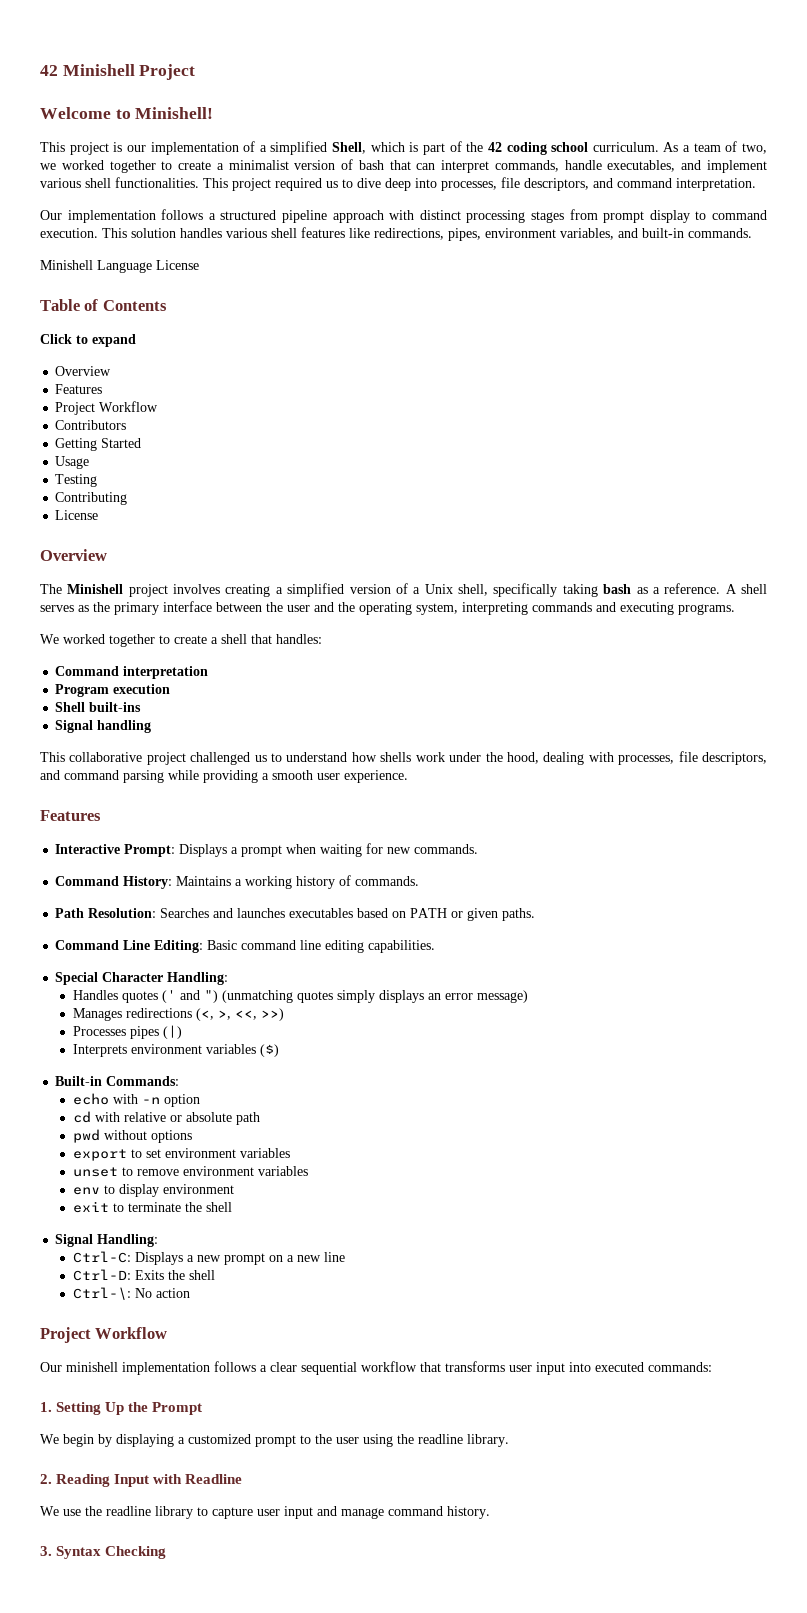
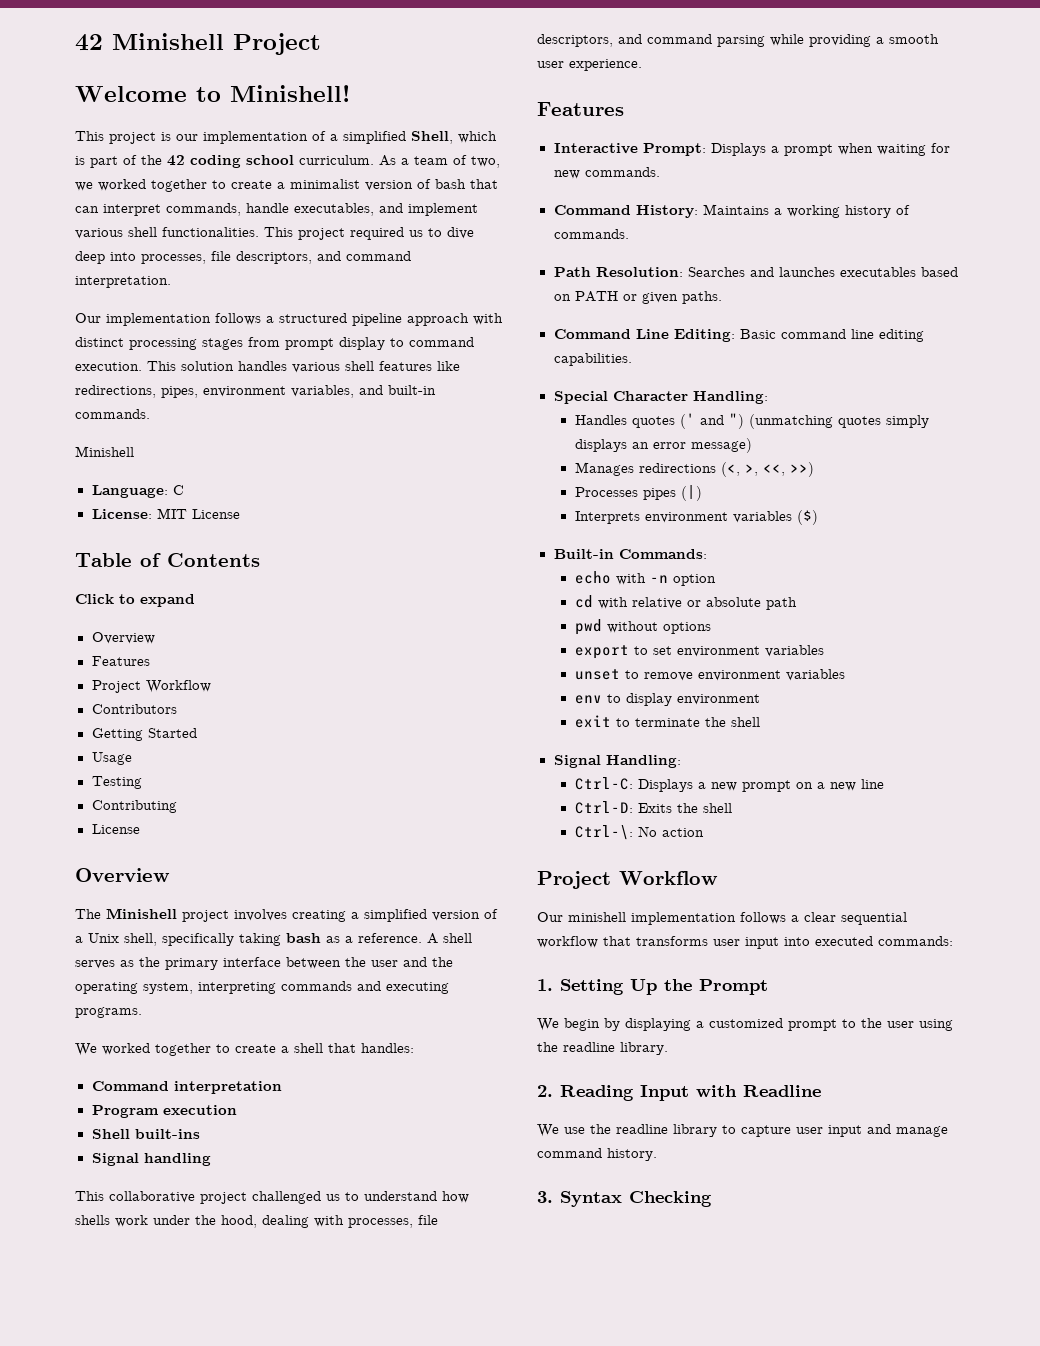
[97,260,152,273] Language -> [91,485,184,498] [91,508,187,519] // Language: C // License: MIT

